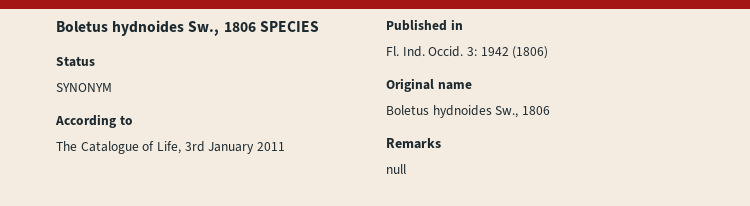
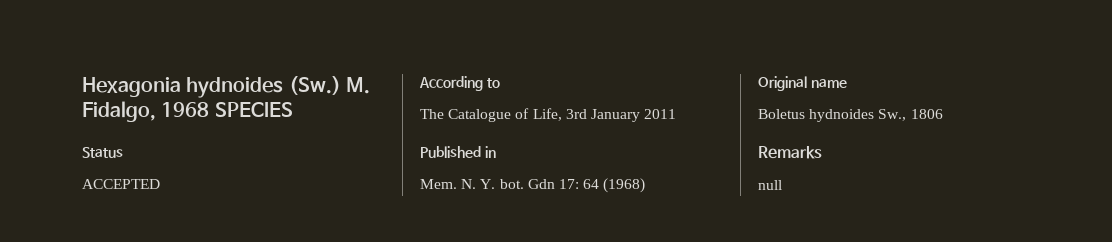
[56,20,256,36] Boletus hydnoides Sw., 1806 -> [82,76,370,98] [82,101,210,122] Hexagonia hydnoides (Sw.) M. Fidalgo, 1968
[56,83,112,92] SYNONYM -> [82,179,160,189] ACCEPTED
[386,46,549,59] Fl. Ind. Occid. 3: 1942 (1806) -> [420,178,646,193] Mem. N. Y. bot. Gdn 17: 64 (1968)

